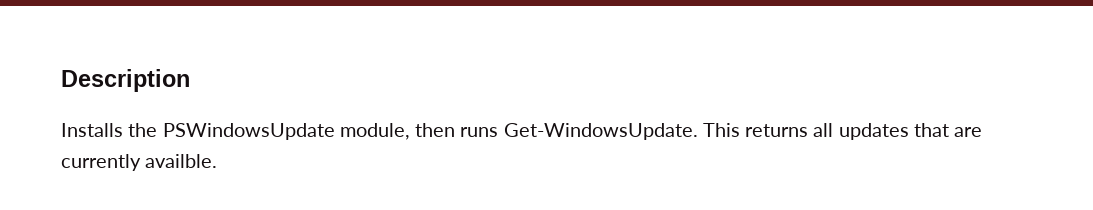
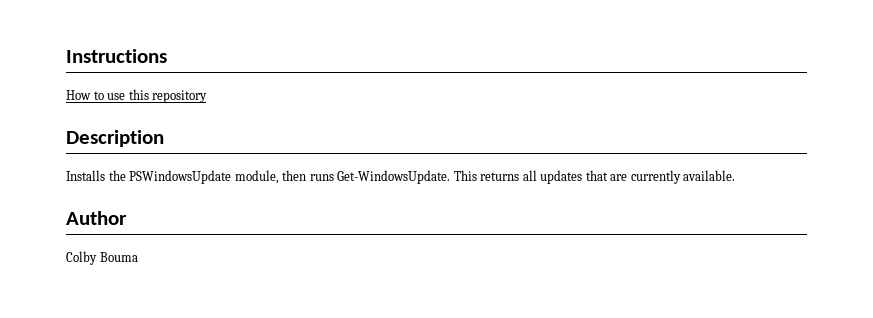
(61, 80) none -> [66,49,167,63] [66,89,208,103] Instructions // How to use this repository //
[145,154,218,168] availble. -> [683,170,736,181] [66,211,127,225] [66,251,138,265] available. // Author // Colby Bouma

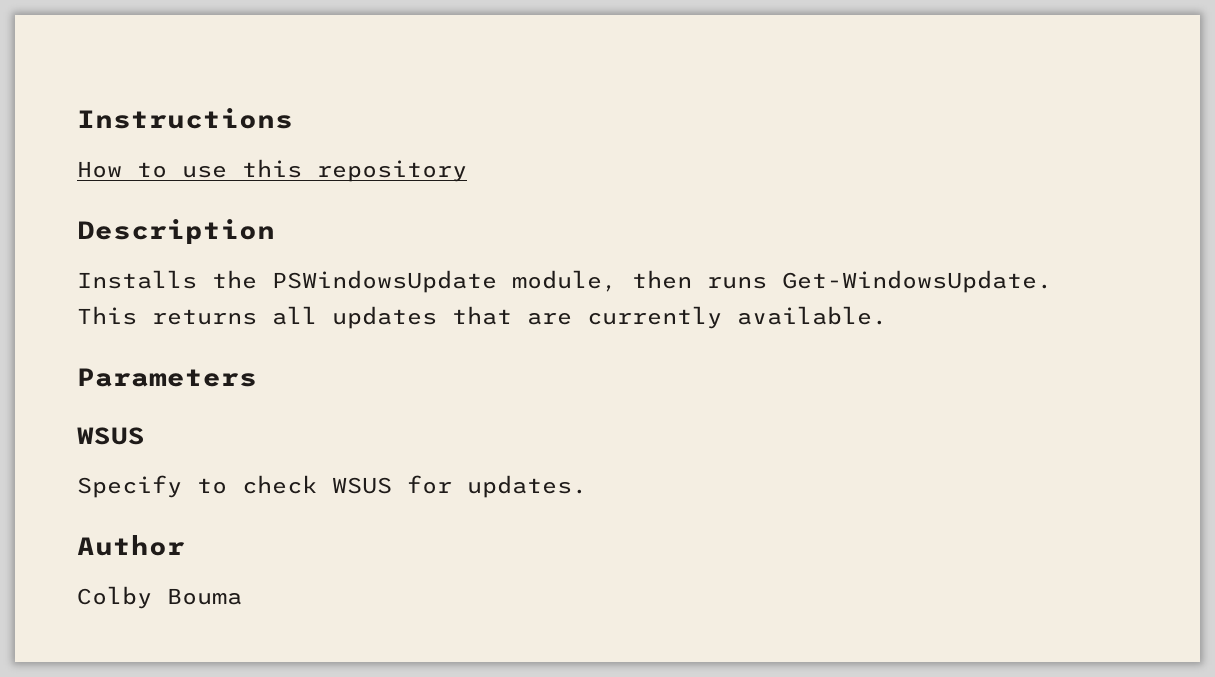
(736, 175) none -> [77,368,257,387] [77,427,145,445] [77,475,587,498] // Parameters // WSUS // Specify to check WSUS for updates.

